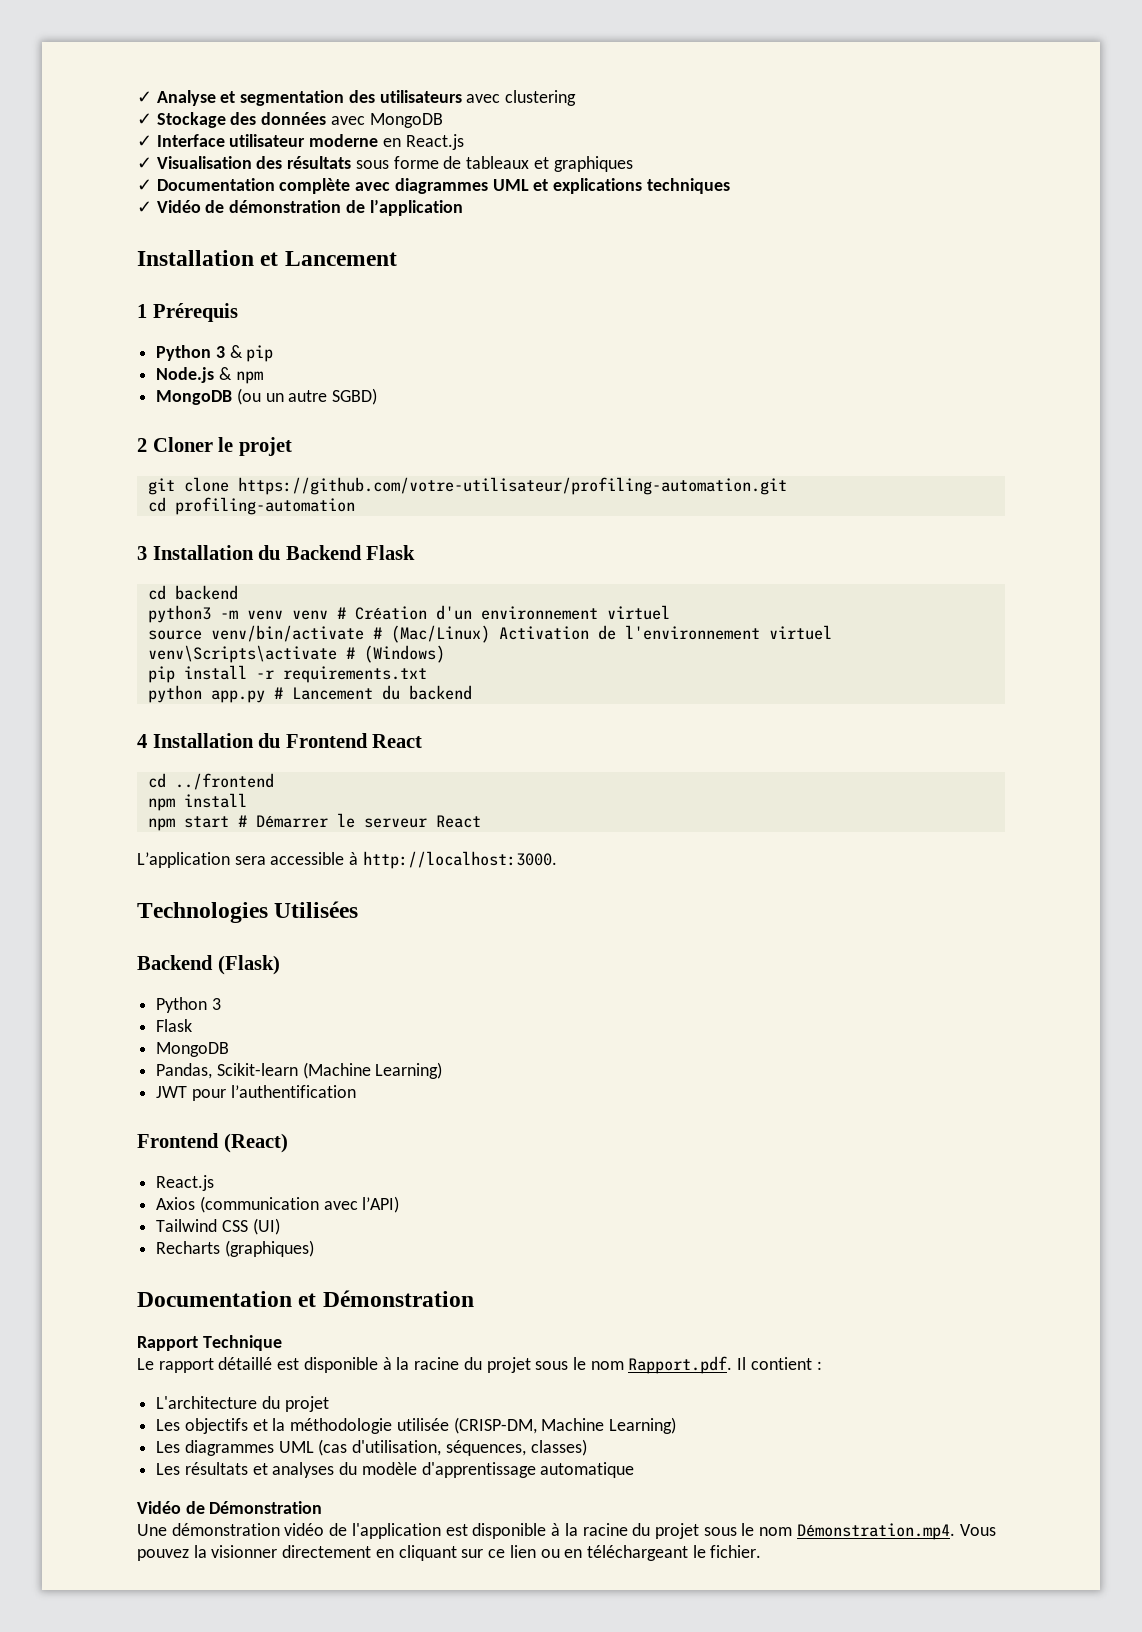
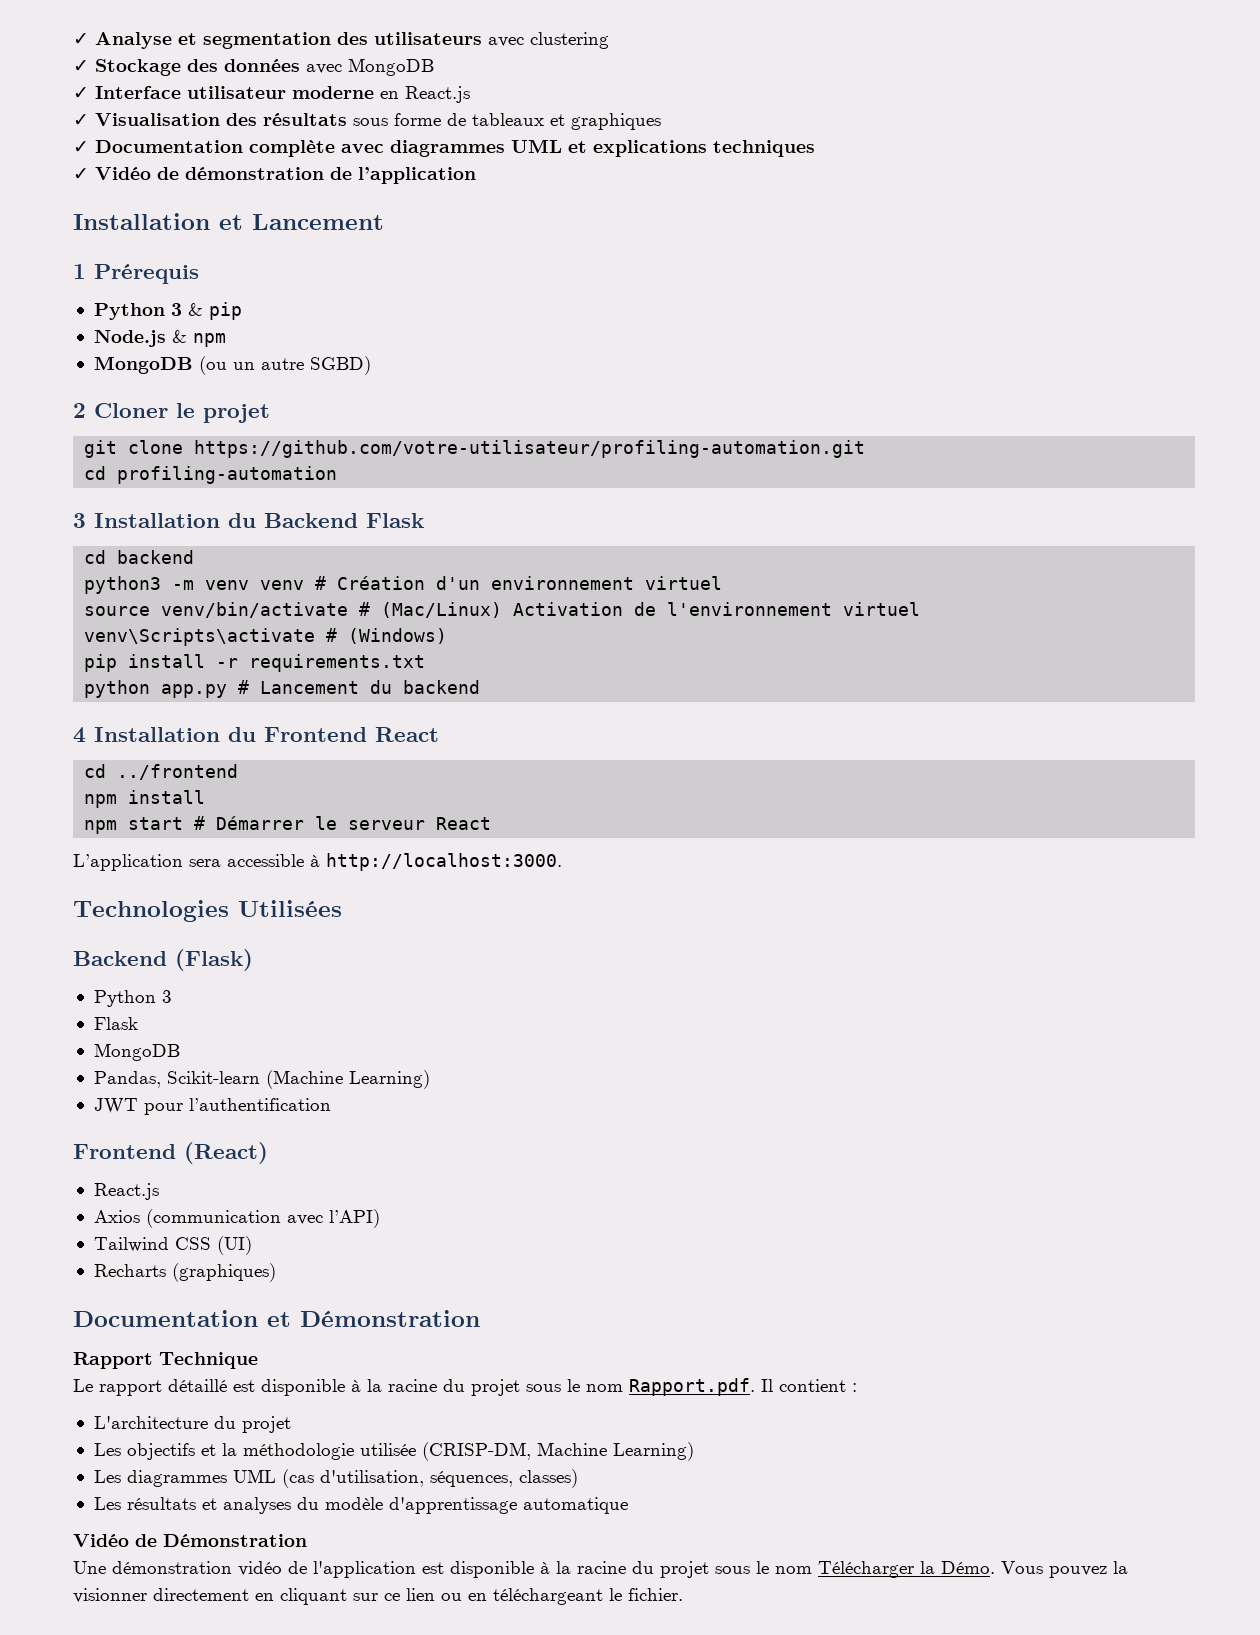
[796,1523,955,1540] Démonstration.mp4. -> [818,1561,995,1578] Télécharger la Démo.

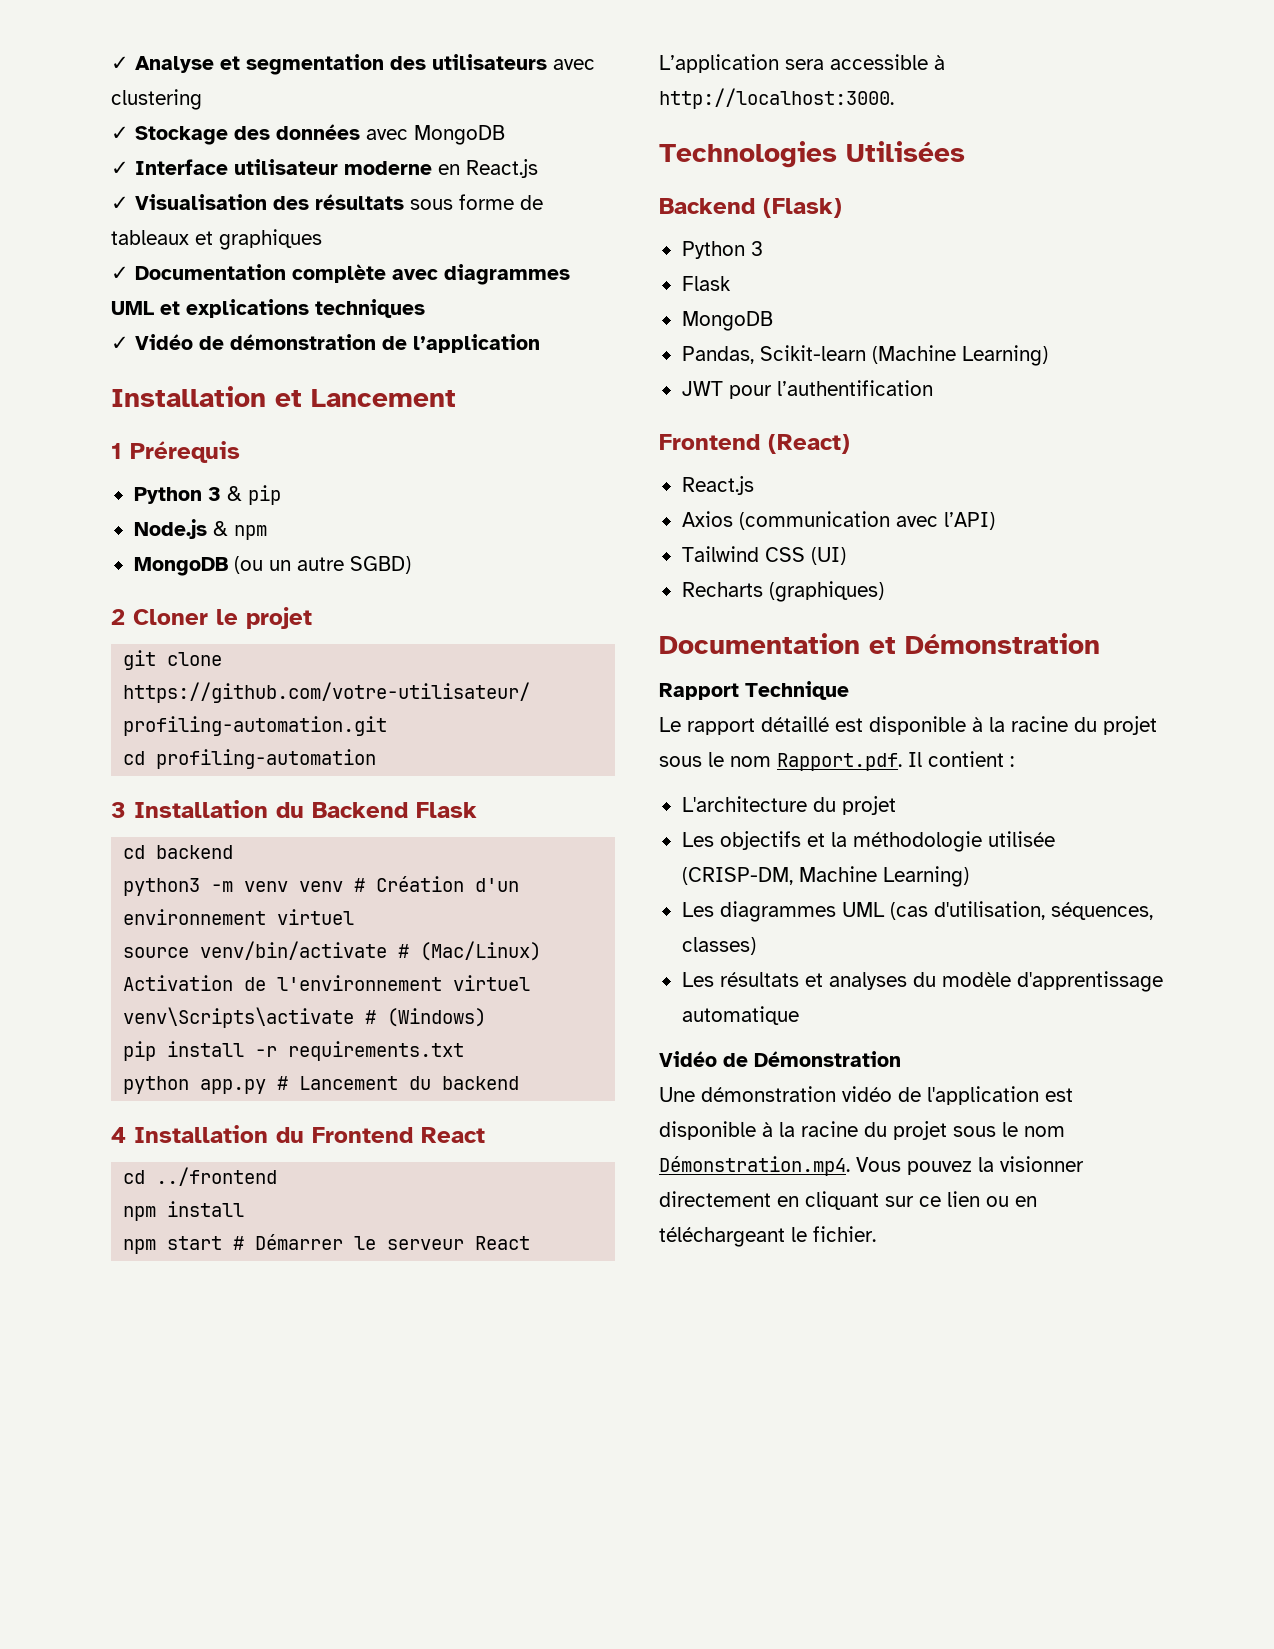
[818,1561,995,1578] Télécharger la Démo. -> [659,1156,850,1176] Démonstration.mp4.

